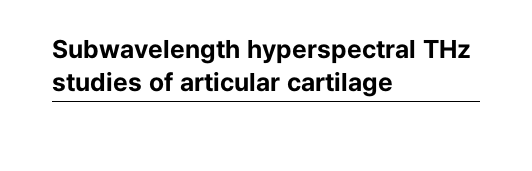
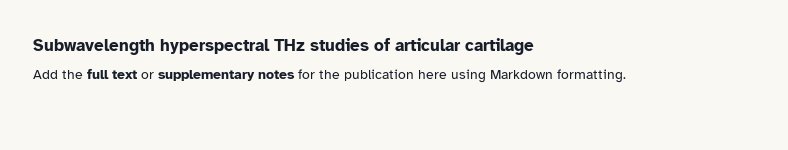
(393, 84) none -> [33,69,626,83] // Add the full text or supplementary notes for the publication here using Markdown formatting.

